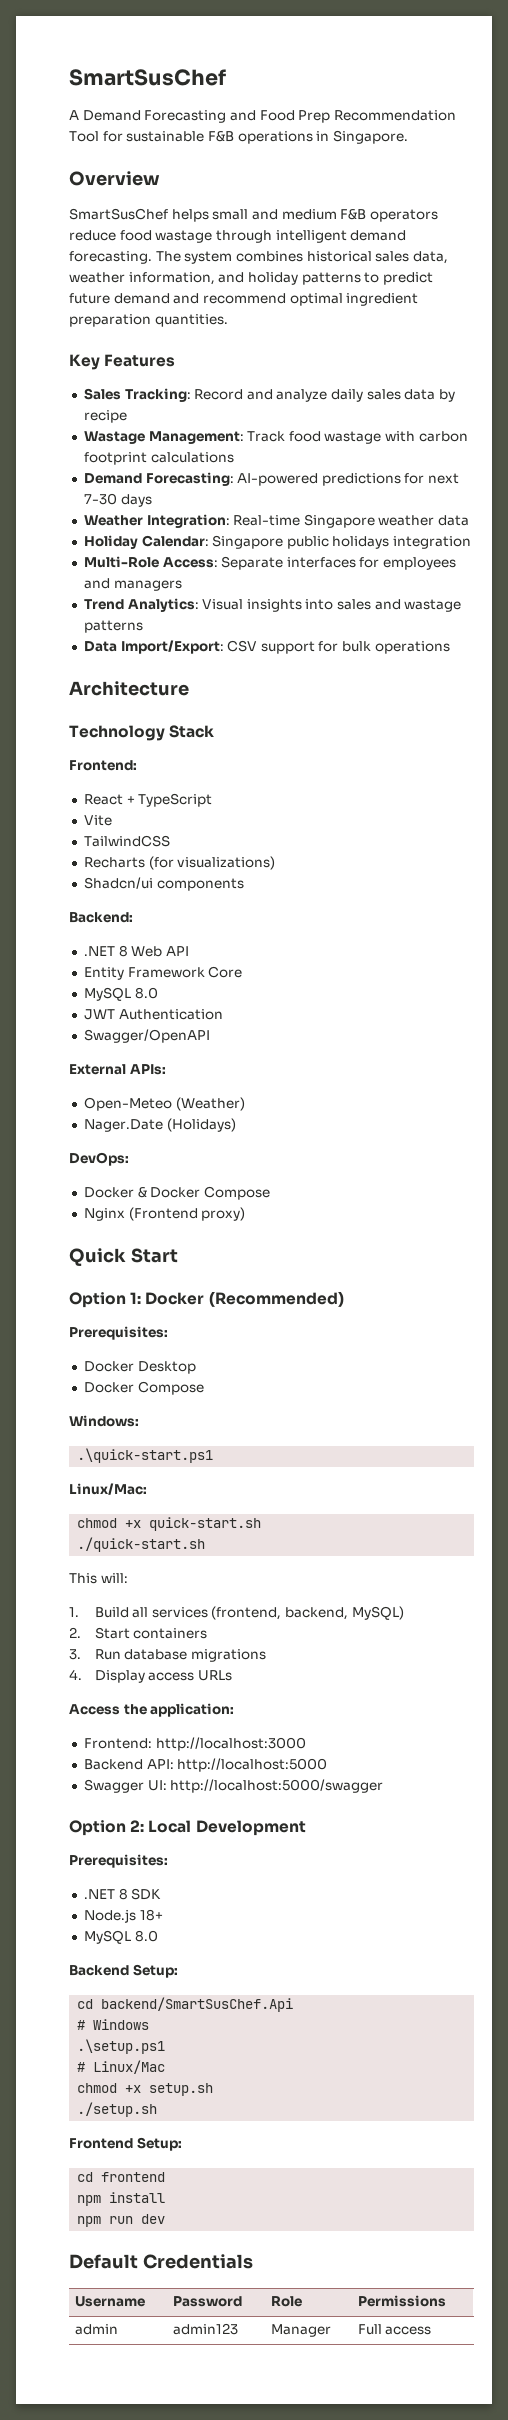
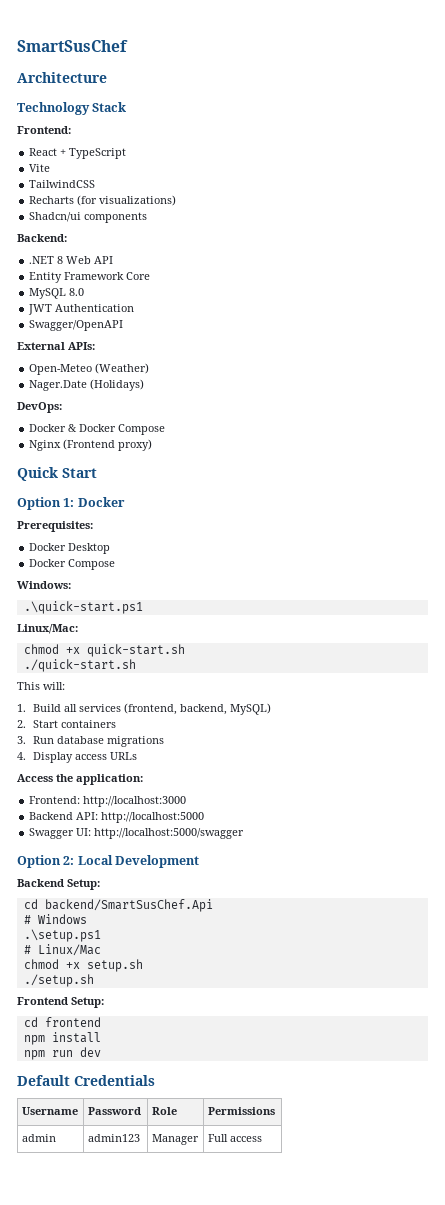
[69,69,226,86] [69,110,456,123] [69,130,408,144] [69,171,160,186] [69,208,438,222] [69,230,407,243] [69,251,448,264] [69,272,433,285] [69,293,419,306] [69,314,228,327] [69,354,176,370] [83,388,456,402] [83,410,127,423] [83,431,468,444] [83,452,234,465] [83,472,460,486] [83,493,152,507] [83,514,470,528] [83,535,472,549] [83,556,457,570] [83,578,182,591] [83,598,462,612] [83,620,143,633] [83,640,450,654] SmartSusChef // A Demand Forecasting and Food Prep Recommendation Tool for sustainable F&B operations in Singapore. // Overview // SmartSusChef helps small and medium F&B operators reduce food wastage through intelligent demand forecasting. The system combines historical sales data, weather information, and holiday patterns to predict future demand and recommend optimal ingredient preparation quantities. // Key Features // Sales Tracking: Record and analyze daily sales data by recipe // Wastage Management: Track food wastage with carbon footprint calculations // Demand Forecasting: AI-powered predictions for next 7-30 days // Weather Integration: Real-time Singapore weather data // Holiday Calendar: Singapore public holidays integration // Multi-Role Access: Separate interfaces for employees and managers // Trend Analytics: Visual insights into sales and wastage patterns // Data Import/Export: CSV support for bulk operations -> [17,40,128,52] SmartSusChef
[208,1291,344,1307] (Recommended) -> (125, 502) none
[69,1854,168,1868] [83,1888,162,1900] [83,1909,163,1923] [83,1930,158,1944] // Prerequisites: // .NET 8 SDK // Node.js 18+ // MySQL 8.0 -> (200, 861) none

